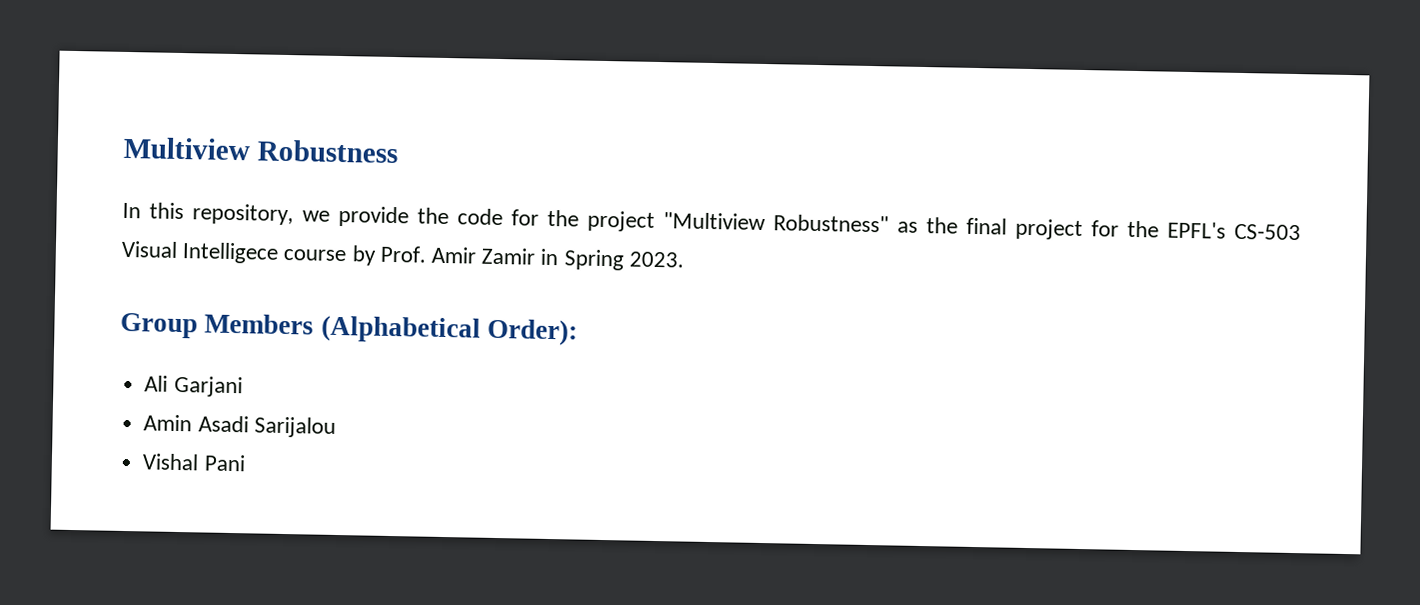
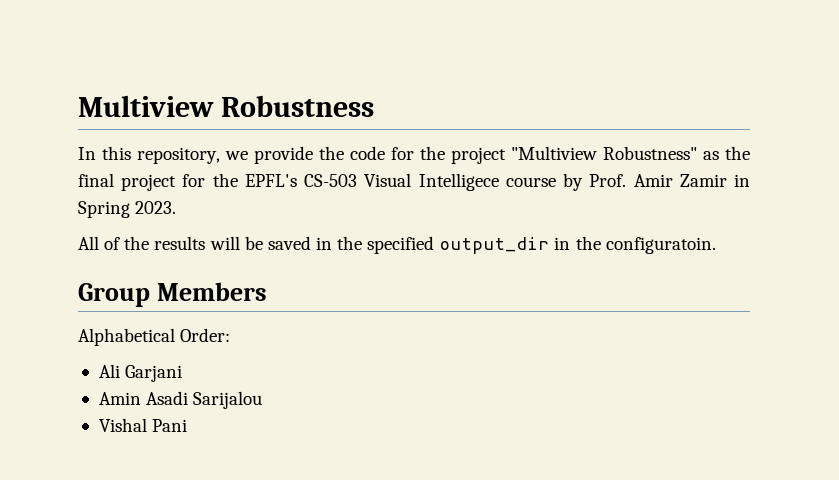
(684, 259) none -> [78,236,716,254] // All of the results will be saved in the specified output_dir in the configuratoin.
[320,315,578,346] (Alphabetical Order): -> [78,328,231,346] // Alphabetical Order:

